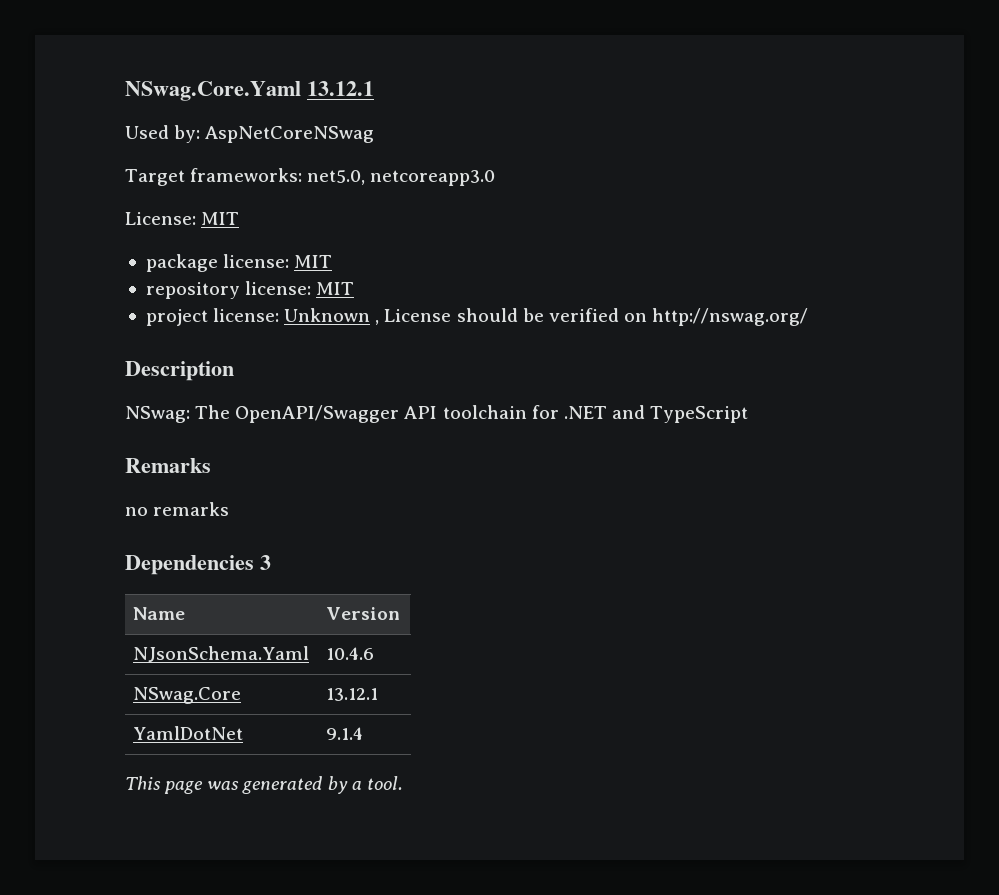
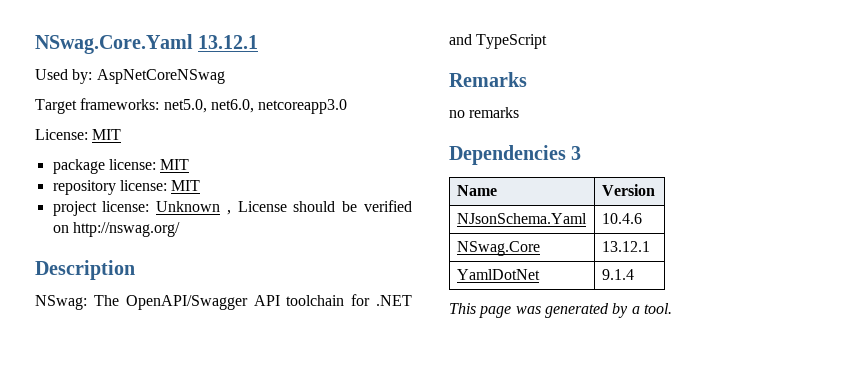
(366, 177) none -> [210,99,254,113] net6.0,

